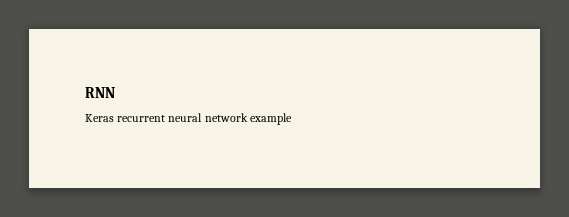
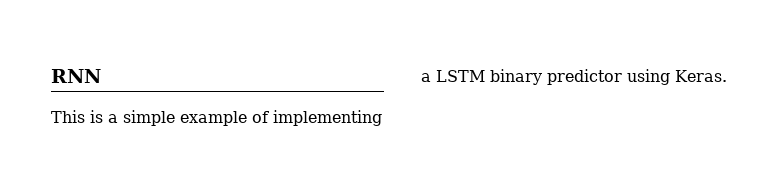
[85,113,292,125] Keras recurrent neural network example -> [51,110,382,126] [421,69,727,85] This is a simple example of implementing a LSTM binary predictor using Keras.

